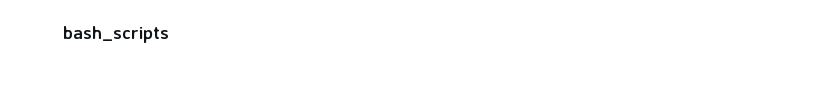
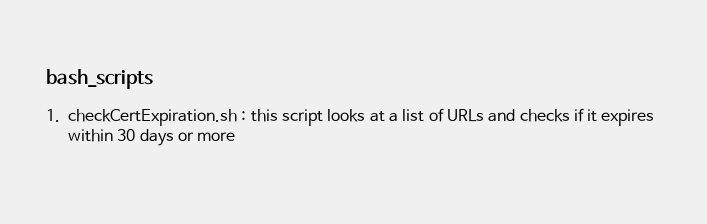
(169, 34) none -> [46,108,655,126] [68,129,236,146] // 1. checkCertExpiration.sh : this script looks at a list of URLs and checks if it expires within 30 days or more

